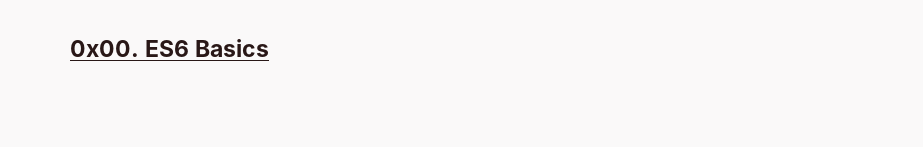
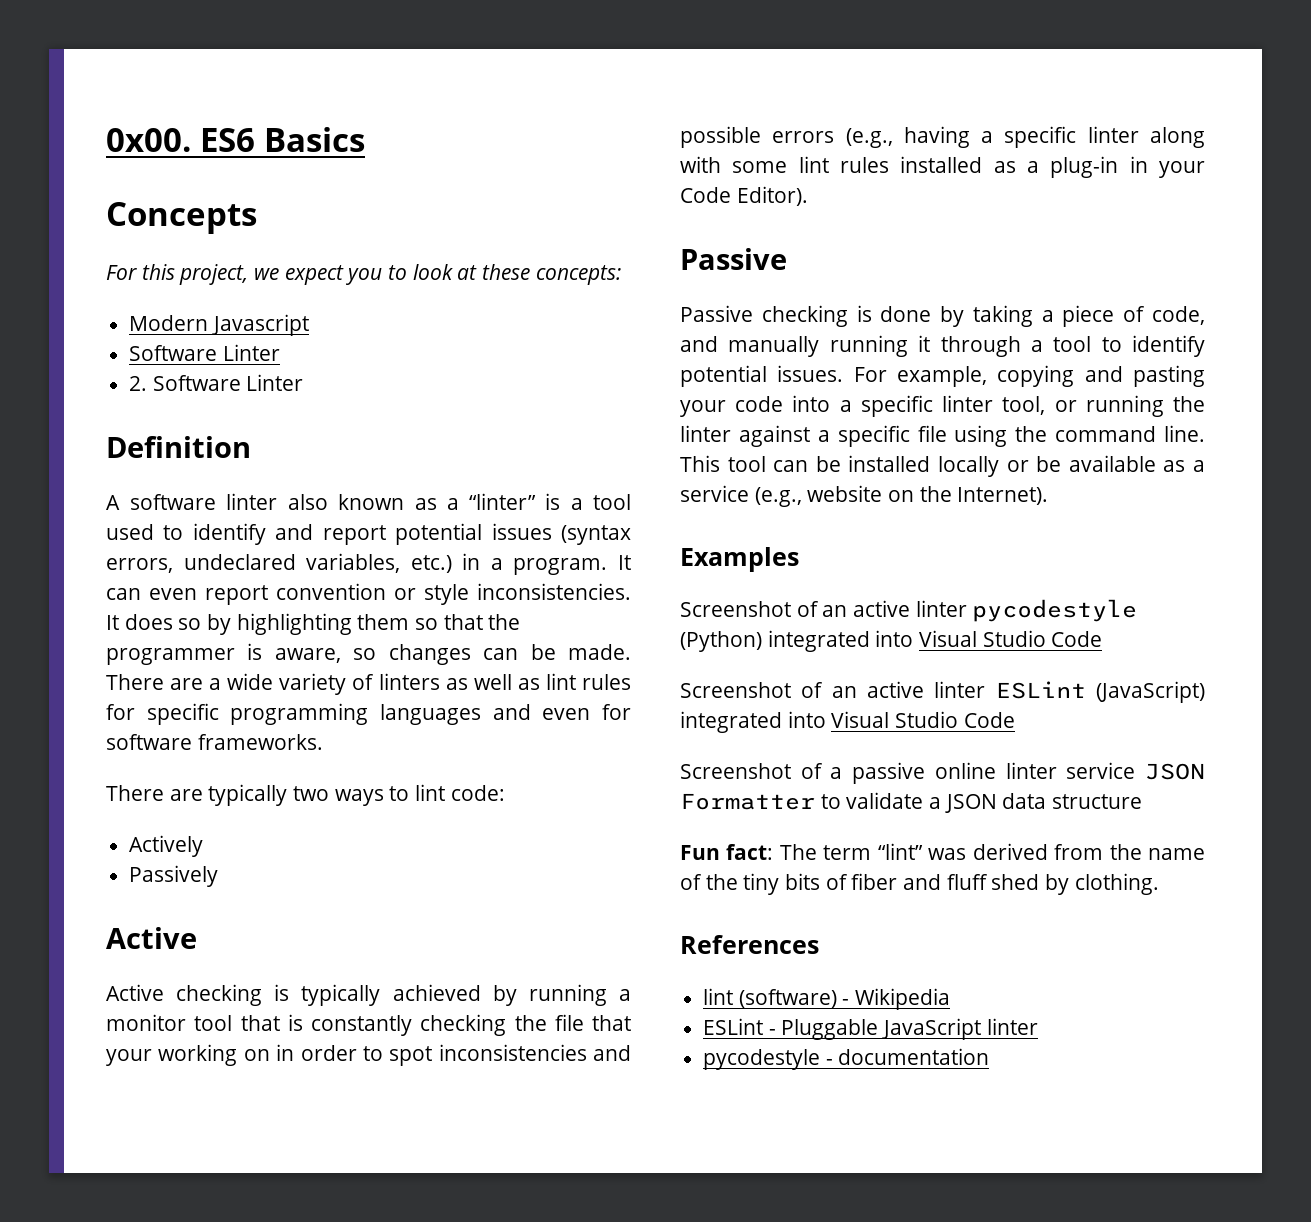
(270, 48) none -> [106,202,257,234] [106,264,621,285] [129,314,309,336] [129,344,280,361] [129,374,304,391] [106,436,251,458] [106,493,632,510] [106,523,631,545] [106,553,631,575] [106,583,631,605] [106,613,521,635] [106,643,631,665] [106,673,631,695] [106,703,632,725] [106,734,323,750] [106,784,505,806] [129,835,204,857] [129,865,219,887] [106,927,197,949] [106,984,632,1006] [106,1014,631,1036] [106,1044,631,1066] [680,126,1205,148] [680,156,1205,178] [680,186,808,206] [680,248,787,270] [680,305,1205,327] [680,335,1205,357] [680,365,1205,387] [680,395,1205,417] [680,425,1205,447] [680,455,1205,477] [680,485,1049,507] [680,547,799,572] [680,599,1138,622] [680,630,1103,652] [680,681,1205,703] [680,711,1015,733] [680,762,1205,784] [680,792,1143,813] [680,843,1205,860] [680,873,1159,895] [680,935,819,954] [703,988,951,1010] [703,1018,1038,1040] [703,1048,990,1070] // Concepts // For this project, we expect you to look at these concepts: // Modern Javascript // Software Linter // 2. Software Linter // Definition // A software linter also known as a “linter” is a tool used to identify and report potential issues (syntax errors, undeclared variables, etc.) in a program. It can even report convention or style inconsistencies. It does so by highlighting them so that the programmer is aware, so changes can be made. There are a wide variety of linters as well as lint rules for specific programming languages and even for software frameworks. // There are typically two ways to lint code: // Actively // Passively // Active // Active checking is typically achieved by running a monitor tool that is constantly checking the file that your working on in order to spot inconsistencies and possible errors (e.g., having a specific linter along with some lint rules installed as a plug-in in your Code Editor). // Passive // Passive checking is done by taking a piece of code, and manually running it through a tool to identify potential issues. For example, copying and pasting your code into a specific linter tool, or running the linter against a specific file using the command line. This tool can be installed locally or be available as a service (e.g., website on the Internet). // Examples // Screenshot of an active linter pycodestyle (Python) integrated into Visual Studio Code // Screenshot of an active linter ESLint (JavaScript) integrated into Visual Studio Code // Screenshot of a passive online linter service JSON Formatter to validate a JSON data structure // Fun fact: The term “lint” was derived from the name of the tiny bits of fiber and fluff shed by clothing. // References // lint (software) - Wikipedia // ESLint - Pluggable JavaScript linter // pycodestyle - documentation

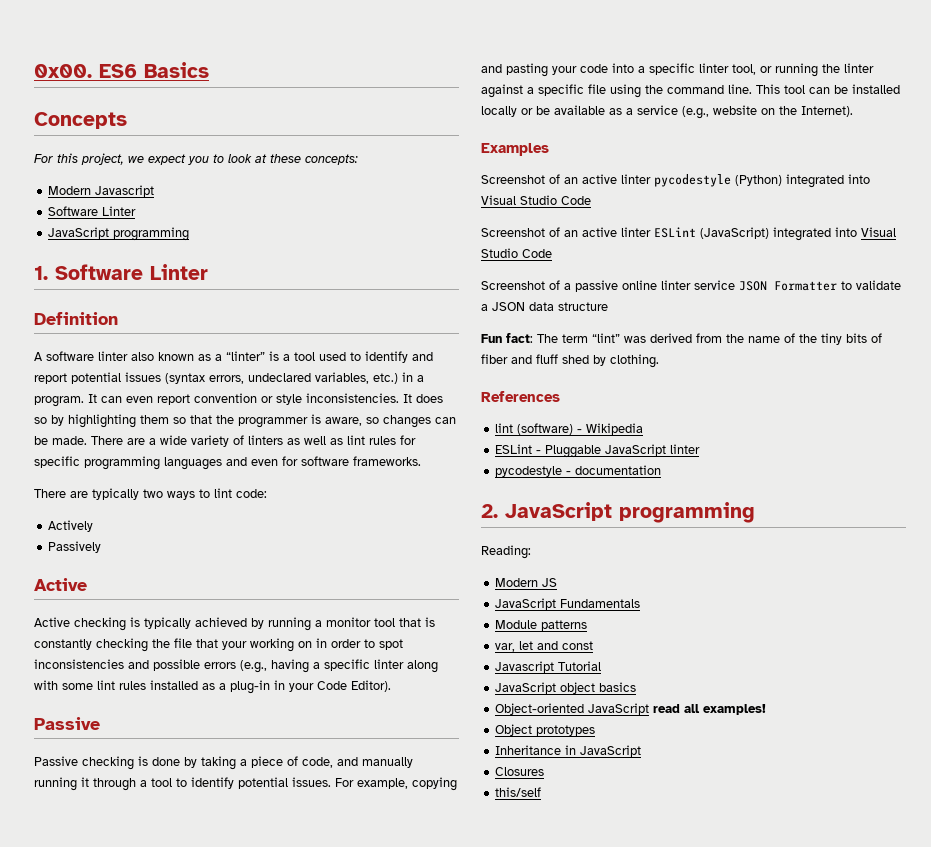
[129,376,148,391] 2. -> [48,227,190,241] [34,266,48,280] JavaScript programming // 1.
(990, 1056) none -> [481,502,755,523] [481,545,531,559] [495,578,558,587] [495,598,641,610] [495,620,588,631] [495,641,594,652] [495,661,602,673] [495,682,637,694] [495,703,767,715] [495,724,596,736] [495,745,642,757] [495,767,545,776] [495,787,542,797] // 2. JavaScript programming // Reading: // Modern JS // JavaScript Fundamentals // Module patterns // var, let and const // Javascript Tutorial // JavaScript object basics // Object-oriented JavaScript read all examples! // Object prototypes // Inheritance in JavaScript // Closures // this/self

